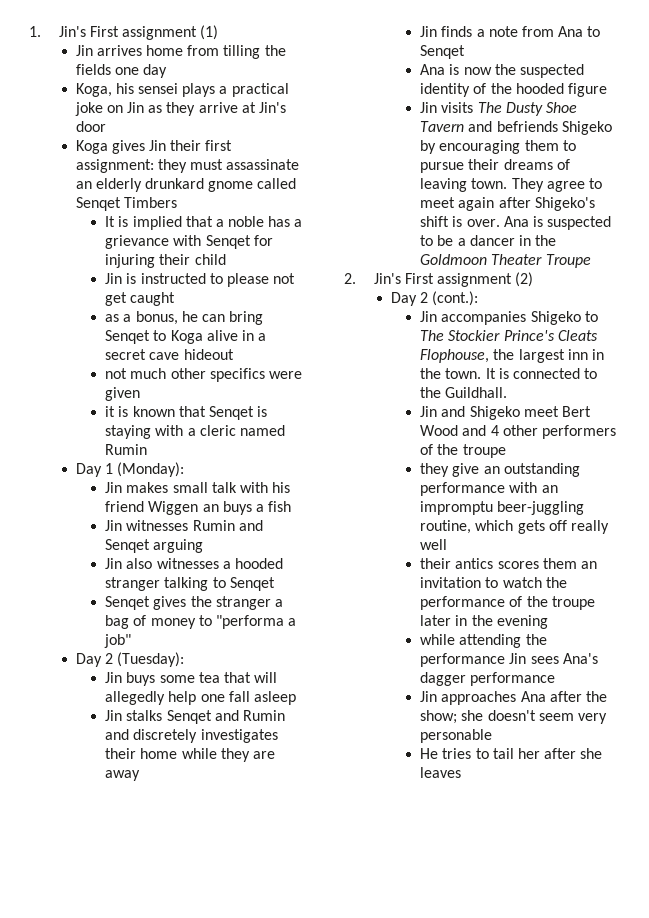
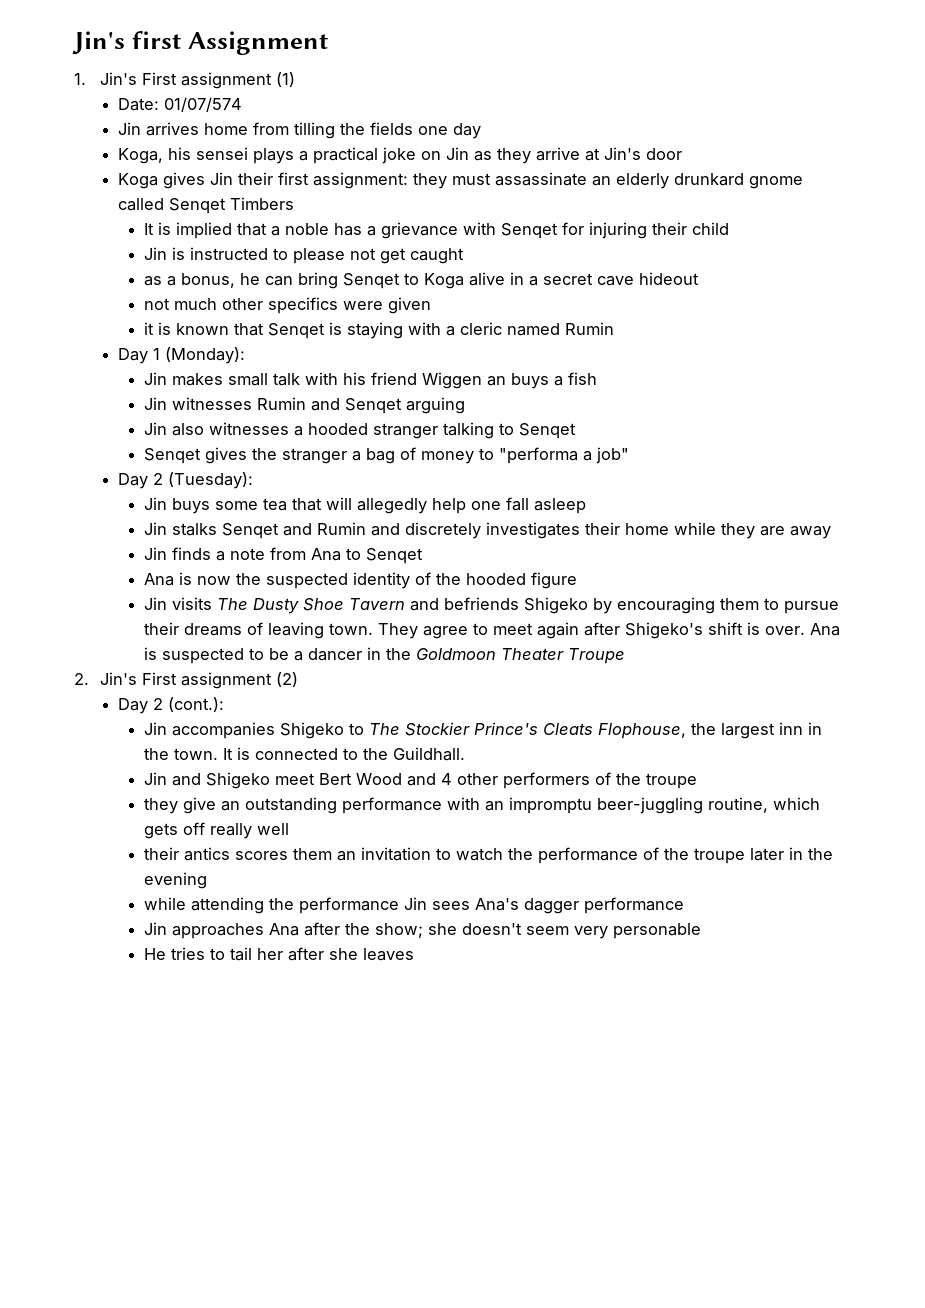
(29, 31) none -> [72,31,329,55] Jin's first Assignment //
(219, 32) none -> [117,97,242,112] // Date: 01/07/574

